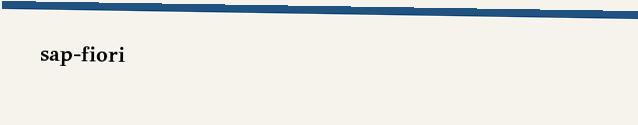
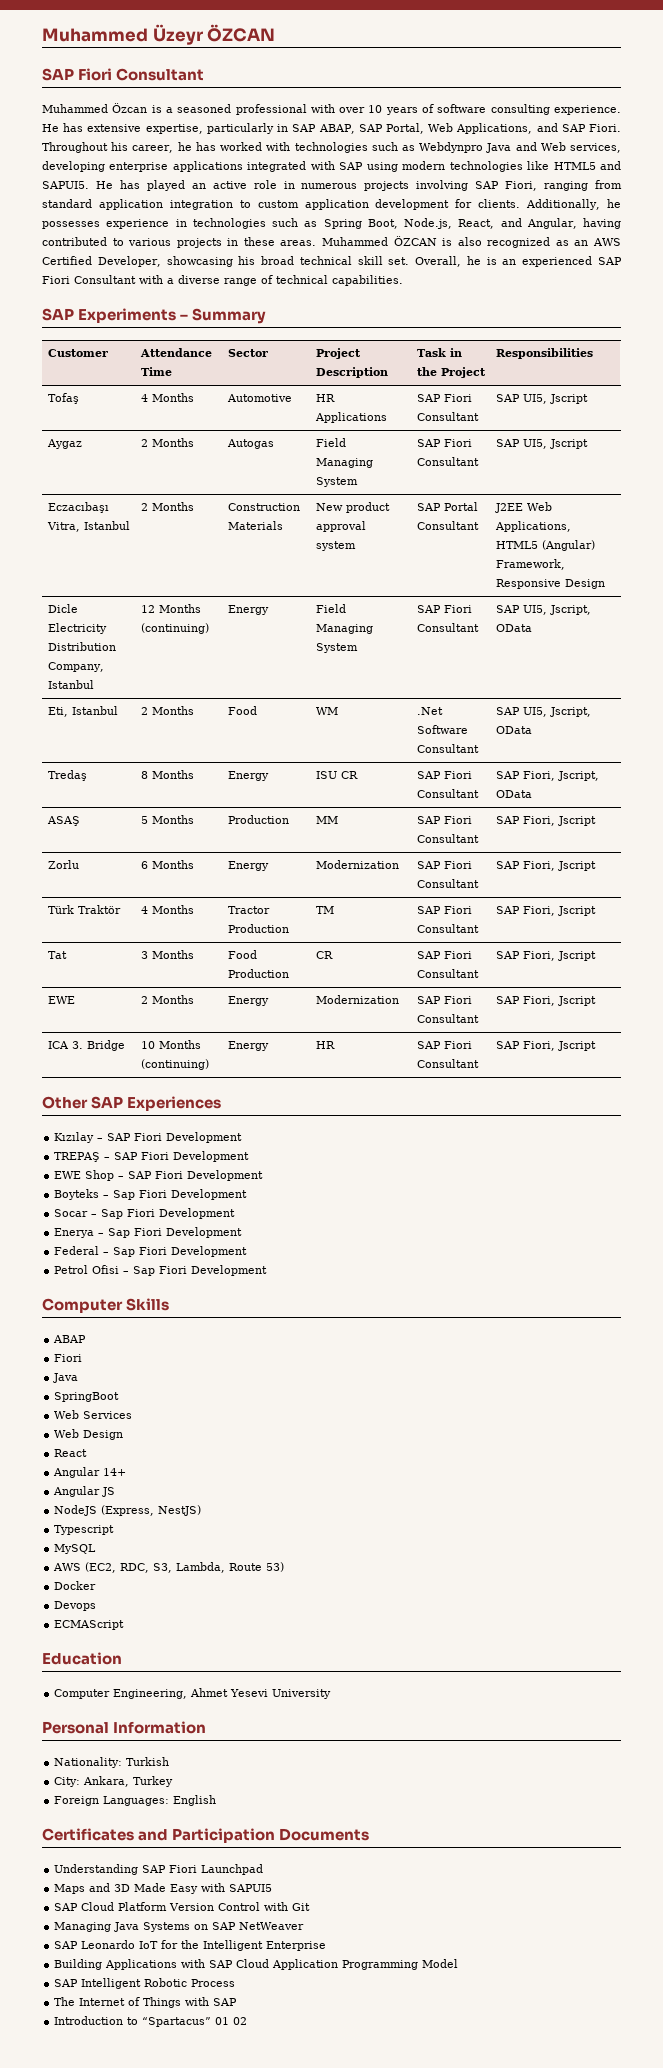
[39,45,126,67] sap-fiori -> [42,24,276,45] [42,68,205,81] [42,103,622,115] [42,123,621,134] [42,142,621,153] [42,161,621,172] [42,180,623,191] [42,199,621,210] [42,218,621,229] [42,236,621,248] [42,256,622,267] [42,275,403,286] [42,308,267,324] [47,349,108,357] [139,348,212,357] [140,367,172,376] [227,349,268,357] [315,348,361,359] [315,367,388,378] [416,348,462,357] [416,367,486,378] [495,348,593,359] [47,393,79,404] [140,393,194,402] [226,394,292,402] [315,394,335,402] [314,412,387,423] [416,394,472,402] [416,412,479,421] [495,394,588,404] [46,439,82,449] [140,438,194,447] [226,439,274,449] [315,438,346,447] [315,458,373,468] [315,477,358,487] [416,439,472,447] [416,457,479,466] [495,439,588,449] [47,502,109,513] [46,521,130,532] [140,502,194,511] [227,503,300,511] [227,521,283,530] [315,502,390,513] [315,521,366,532] [315,541,356,551] [416,502,478,511] [416,521,479,530] [494,502,552,513] [494,521,571,532] [495,540,595,551] [495,559,565,570] [495,579,605,589] [47,604,78,613] [47,623,107,634] [47,642,116,651] [47,662,104,672] [47,680,94,689] [140,604,201,613] [140,623,209,634] [227,605,269,615] [315,604,346,613] [315,624,373,634] [315,643,358,653] [416,605,472,613] [416,623,479,632] [495,605,591,615] [495,624,532,632] [47,706,118,717] [140,706,194,715] [227,706,257,715] [315,707,338,715] [416,707,443,715] [416,725,468,734] [416,744,479,753] [495,707,591,717] [495,726,532,734] [47,770,87,781] [140,770,194,779] [227,771,269,781] [315,771,358,779] [416,771,472,779] [416,789,479,798] [495,771,599,781] [495,790,532,798] [46,816,80,826] [140,815,194,824] [227,815,289,824] [315,816,338,824] [416,816,472,824] [416,834,479,843] [495,816,596,826] [47,860,79,869] [140,860,194,869] [227,861,269,871] [315,860,399,869] [416,861,472,869] [416,879,479,888] [495,861,596,871] [47,905,121,914] [140,905,194,914] [227,906,270,914] [227,924,289,933] [315,906,334,914] [416,906,472,914] [416,924,479,933] [495,906,596,916] [47,951,67,959] [140,950,194,959] [227,950,257,959] [227,969,289,978] [315,951,333,959] [416,951,472,959] [416,969,479,978] [495,951,596,961] [47,996,75,1004] [140,995,194,1004] [227,996,269,1006] [315,995,399,1004] [416,996,472,1004] [416,1014,479,1023] [495,996,596,1006] [47,1040,125,1051] [140,1040,201,1049] [140,1059,209,1070] [227,1041,269,1051] [315,1041,335,1049] [416,1041,472,1049] [416,1059,479,1068] [495,1041,596,1051] [42,1096,222,1111] [54,1132,243,1143] [54,1151,250,1162] [54,1170,264,1181] [54,1189,248,1200] [54,1208,236,1219] [54,1227,243,1238] [54,1246,248,1257] [54,1265,268,1276] [42,1298,170,1313] [53,1335,87,1343] [54,1354,83,1362] [53,1373,79,1383] [54,1392,120,1402] [54,1410,133,1419] [54,1429,124,1440] [54,1449,88,1457] [53,1467,127,1478] [53,1486,116,1497] [54,1505,202,1516] [54,1525,115,1535] [54,1544,97,1554] [53,1562,285,1573] [54,1581,97,1590] [54,1601,97,1611] [54,1620,125,1630] [42,1652,122,1665] [54,1688,332,1699] [42,1721,207,1734] [54,1757,170,1768] [54,1776,174,1787] [54,1795,217,1806] [42,1828,370,1843] [54,1864,264,1875] [54,1883,273,1894] [54,1902,311,1911] [54,1922,305,1932] [54,1940,327,1951] [54,1959,459,1970] [54,1978,236,1989] [54,1997,238,2008] [54,2016,248,2027] Muhammed Üzeyr ÖZCAN // SAP Fiori Consultant // Muhammed Özcan is a seasoned professional with over 10 years of software consulting experience. He has extensive expertise, particularly in SAP ABAP, SAP Portal, Web Applications, and SAP Fiori. Throughout his career, he has worked with technologies such as Webdynpro Java and Web services, developing enterprise applications integrated with SAP using modern technologies like HTML5 and SAPUI5. He has played an active role in numerous projects involving SAP Fiori, ranging from standard application integration to custom application development for clients. Additionally, he possesses experience in technologies such as Spring Boot, Node.js, React, and Angular, having contributed to various projects in these areas. Muhammed ÖZCAN is also recognized as an AWS Certified Developer, showcasing his broad technical skill set. Overall, he is an experienced SAP Fiori Consultant with a diverse range of technical capabilities. // SAP Experiments – Summary // Customer | Attendance Time | Sector | Project Description | Task in the Project | Responsibilities // Tofaş | 4 Months | Automotive | HR Applications | SAP Fiori Consultant | SAP UI5, Jscript // Aygaz | 2 Months | Autogas | Field Managing System | SAP Fiori Consultant | SAP UI5, Jscript // Eczacıbaşı Vitra, Istanbul | 2 Months | Construction Materials | New product approval system | SAP Portal Consultant | J2EE Web Applications, HTML5 (Angular) Framework, Responsive Design // Dicle Electricity Distribution Company, Istanbul | 12 Months (continuing) | Energy | Field Managing System | SAP Fiori Consultant | SAP UI5, Jscript, OData // Eti, Istanbul | 2 Months | Food | WM | .Net Software Consultant | SAP UI5, Jscript, OData // Tredaş | 8 Months | Energy | ISU CR | SAP Fiori Consultant | SAP Fiori, Jscript, OData // ASAŞ | 5 Months | Production | MM | SAP Fiori Consultant | SAP Fiori, Jscript // Zorlu | 6 Months | Energy | Modernization | SAP Fiori Consultant | SAP Fiori, Jscript // Türk Traktör | 4 Months | Tractor Production | TM | SAP Fiori Consultant | SAP Fiori, Jscript // Tat | 3 Months | Food Production | CR | SAP Fiori Consultant | SAP Fiori, Jscript // EWE | 2 Months | Energy | Modernization | SAP Fiori Consultant | SAP Fiori, Jscript // ICA 3. Bridge | 10 Months (continuing) | Energy | HR | SAP Fiori Consultant | SAP Fiori, Jscript // Other SAP Experiences // Kızılay – SAP Fiori Development // TREPAŞ – SAP Fiori Development // EWE Shop – SAP Fiori Development // Boyteks – Sap Fiori Development // Socar – Sap Fiori Development // Enerya – Sap Fiori Development // Federal – Sap Fiori Development // Petrol Ofisi – Sap Fiori Development // Computer Skills // ABAP // Fiori // Java // SpringBoot // Web Services // Web Design // React // Angular 14+ // Angular JS // NodeJS (Express, NestJS) // Typescript // MySQL // AWS (EC2, RDC, S3, Lambda, Route 53) // Docker // Devops // ECMAScript // Education // Computer Engineering, Ahmet Yesevi University // Personal Information // Nationality: Turkish // City: Ankara, Turkey // Foreign Languages: English // Certificates and Participation Documents // Understanding SAP Fiori Launchpad // Maps and 3D Made Easy with SAPUI5 // SAP Cloud Platform Version Control with Git // Managing Java Systems on SAP NetWeaver // SAP Leonardo IoT for the Intelligent Enterprise // Building Applications with SAP Cloud Application Programming Model // SAP Intelligent Robotic Process // The Internet of Things with SAP // Introduction to “Spartacus” 01 02

